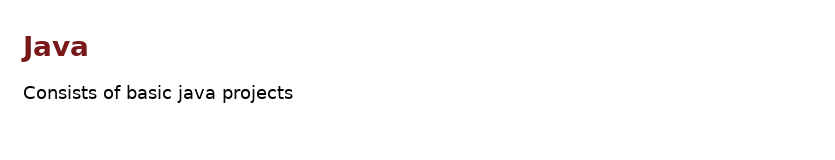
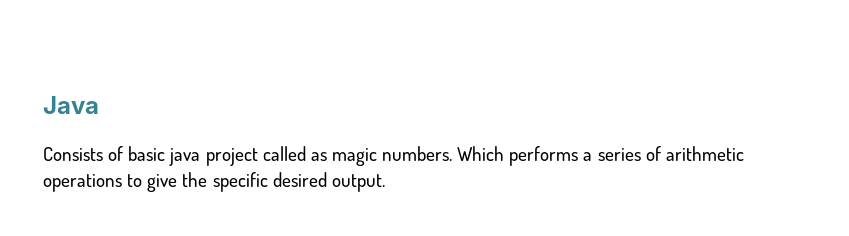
[222,85,293,103] projects -> [205,146,744,166] [43,172,385,192] project called as magic numbers. Which performs a series of arithmetic operations to give the specific desired output.

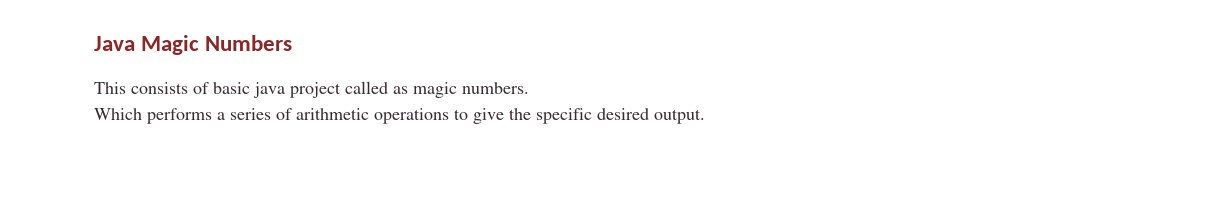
[43,147,103,161] // Consists -> [141,35,293,55] [94,82,188,94] Magic Numbers // This consists
(453, 153) none -> (529, 88) //

